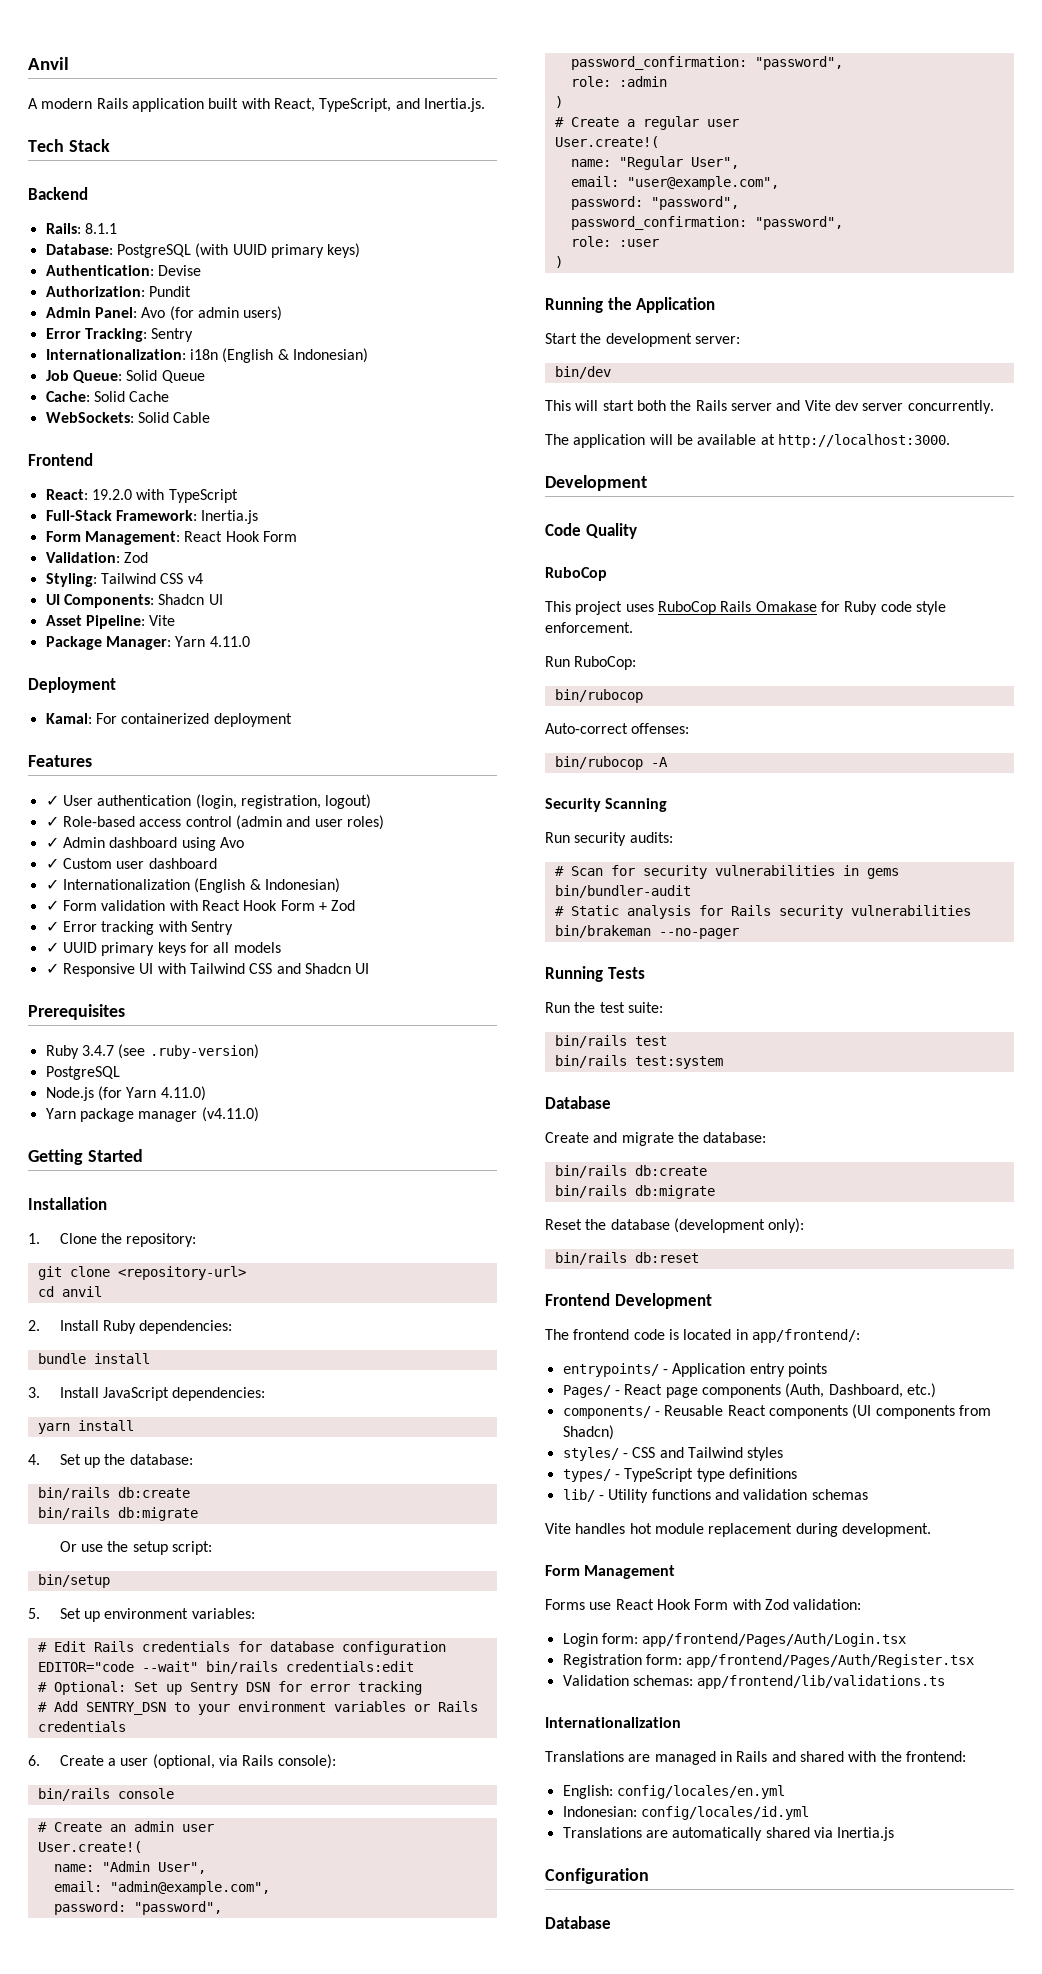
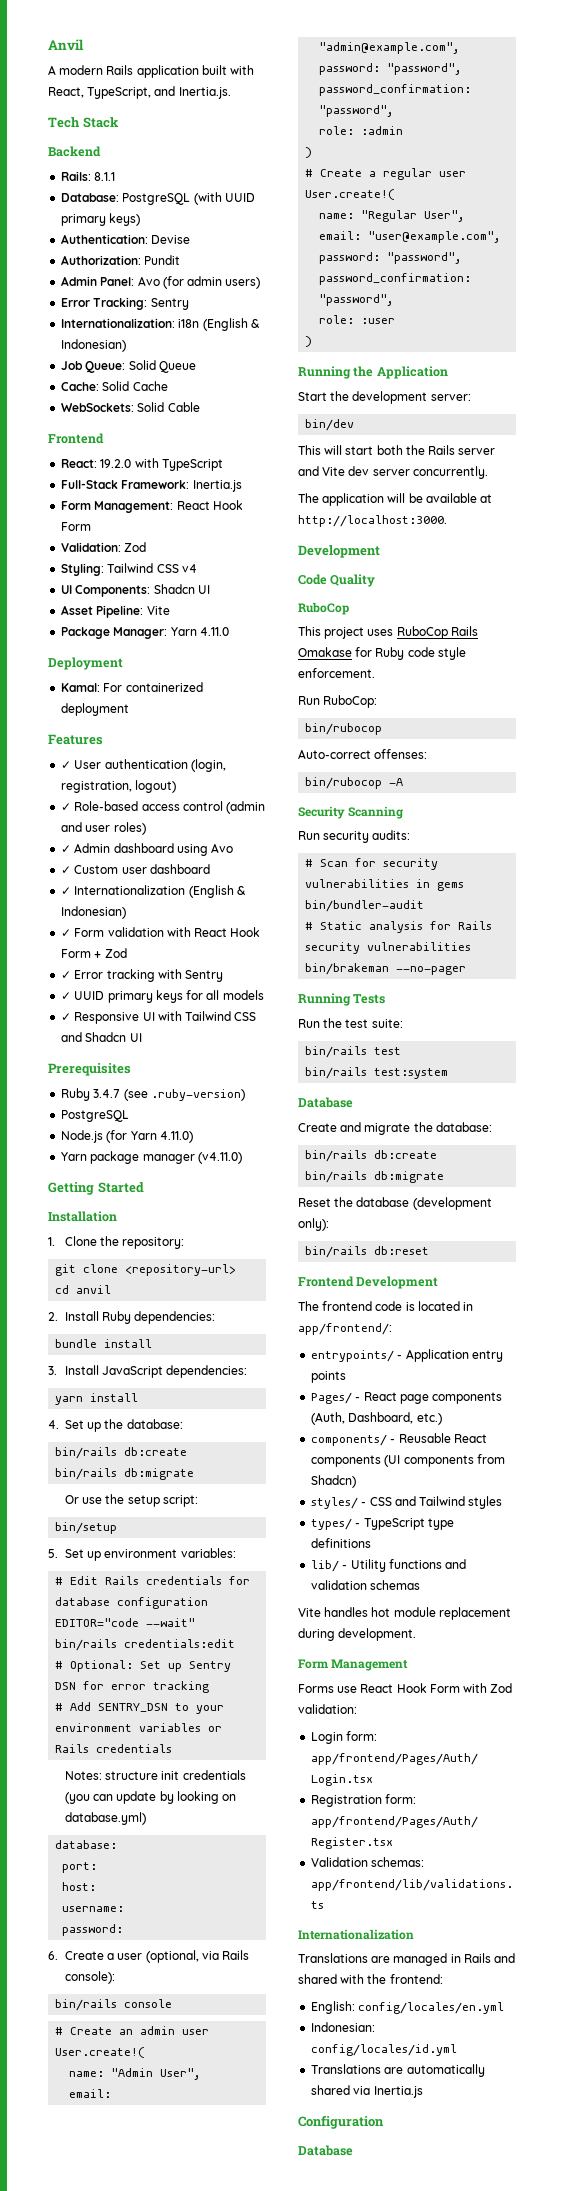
(126, 1726) none -> [64,1770,246,1780] [64,1791,237,1804] [64,1812,146,1825] [55,1840,118,1849] [62,1862,98,1873] [62,1882,97,1891] [62,1906,125,1912] [62,1924,124,1936] // Notes: structure init credentials (you can update by looking on database.yml) // database: // port: // host: // username: // password:

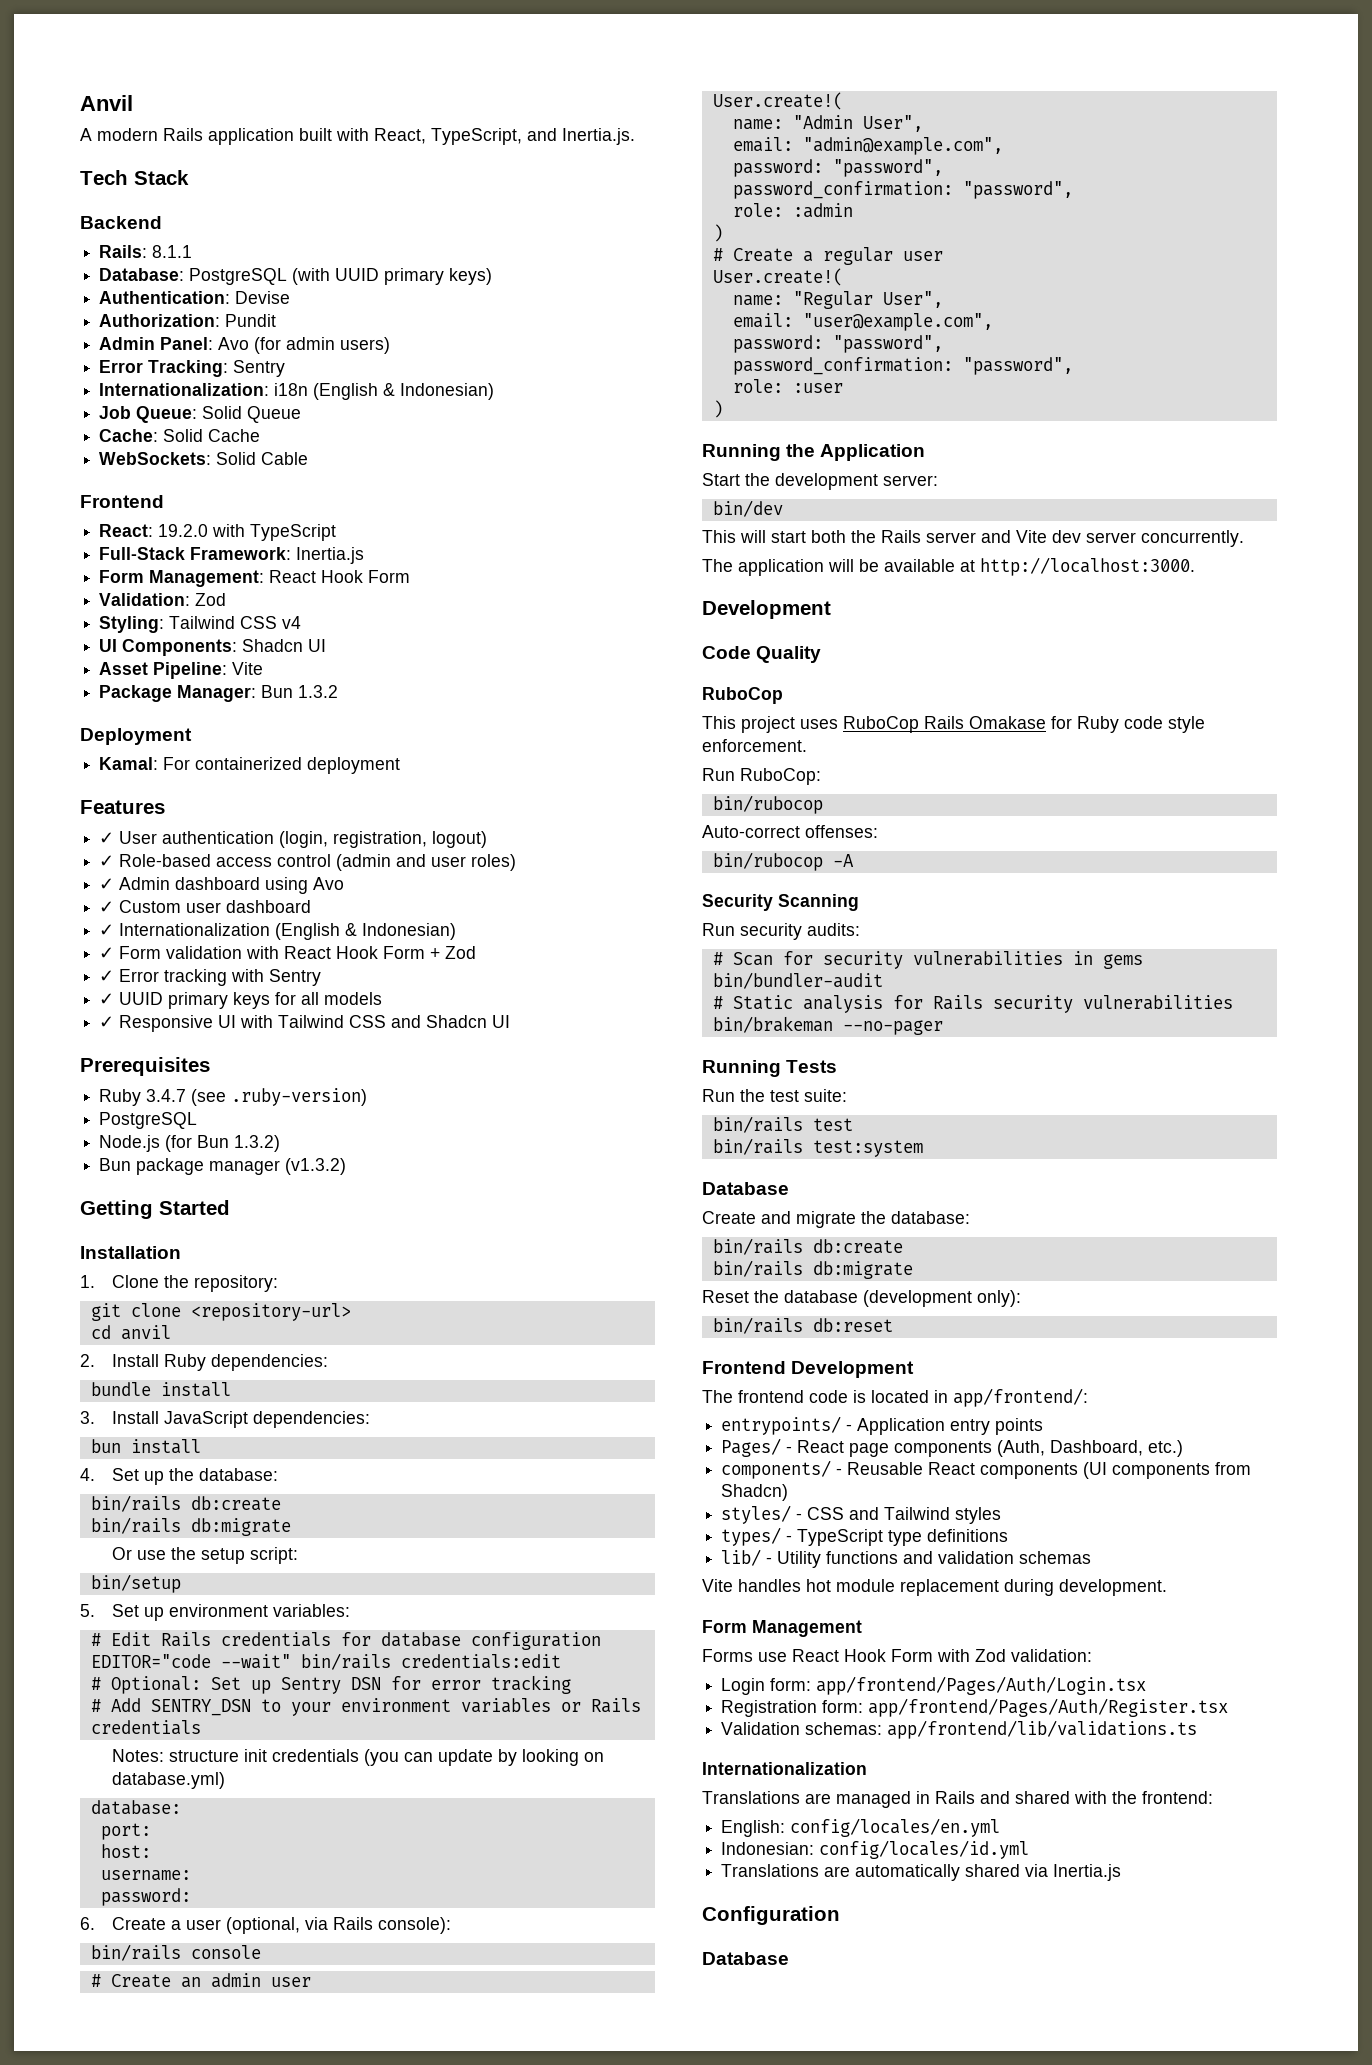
[170,627,229,636] Yarn 4.11.0 -> [261,685,339,698] Bun 1.3.2
[130,1131,193,1143] [61,1152,88,1161] Yarn 4.11.0) // Yarn -> [197,1135,281,1152] [99,1158,132,1171] Bun 1.3.2) // Bun
[197,1152,242,1164] (v4.11.0) -> [285,1158,347,1175] (v1.3.2)
[55,1396,84,1405] yarn -> [90,1439,121,1453] bun

